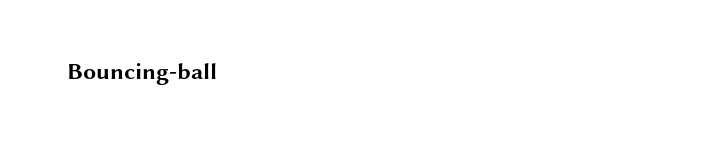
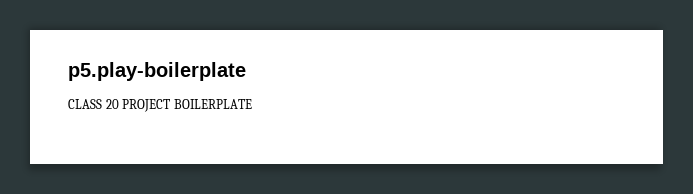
[67,63,217,85] Bouncing-ball -> [68,62,246,81] [68,99,252,112] p5.play-boilerplate // CLASS 20 PROJECT BOILERPLATE

